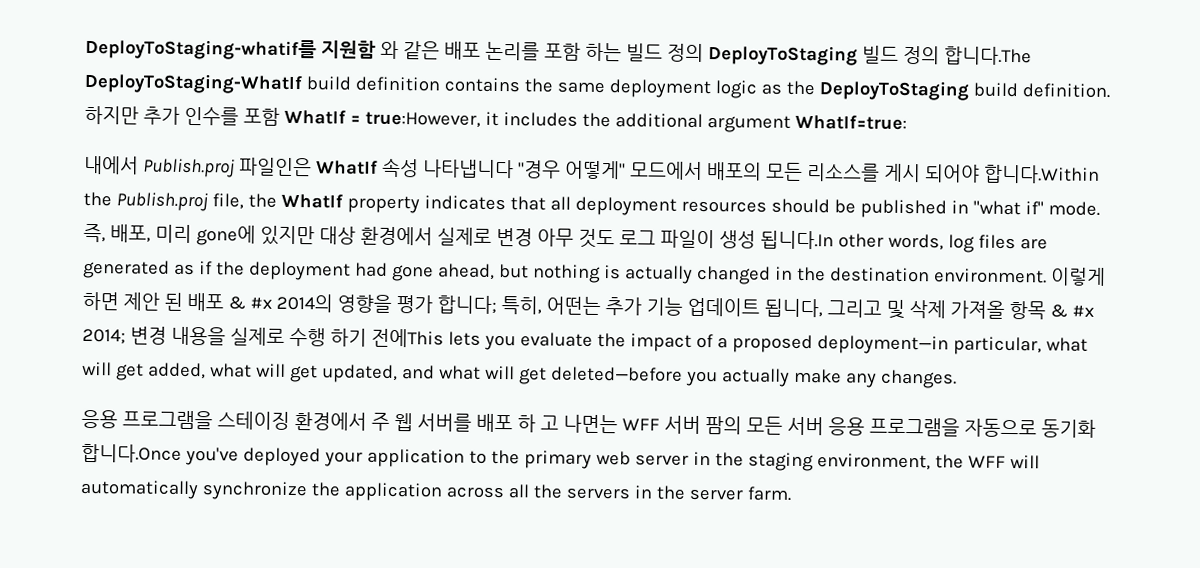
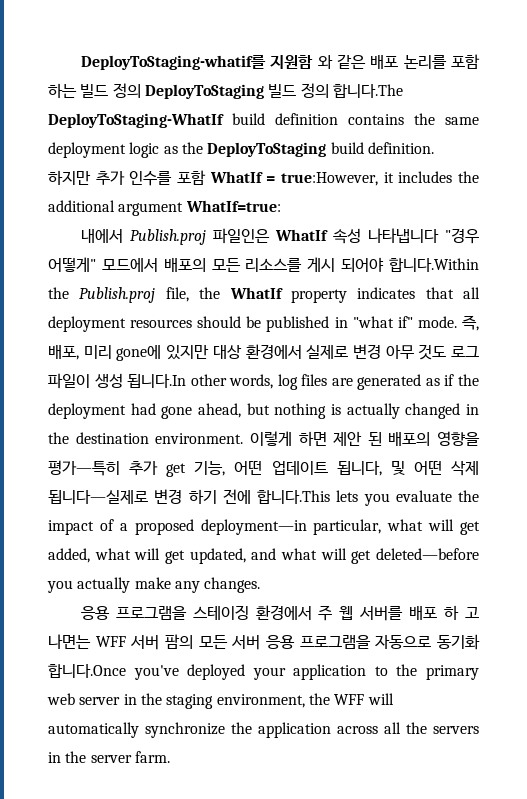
[186,292,1094,320] [82,326,444,348] 배포 & #x 2014의 영향을 평가 합니다; 특히, 어떤는 추가 기능 업데이트 됩니다, 그리고 및 삭제 가져올 항목 & #x 2014; 변경 내용을 실제로 수행 하기 전에This -> [388,431,480,446] [48,460,479,477] [48,489,330,504] 배포의 영향을 평가—특히 추가 get 기능, 어떤 업데이트 됩니다, 및 어떤 삭제 됩니다—실제로 변경 하기 전에 합니다.This

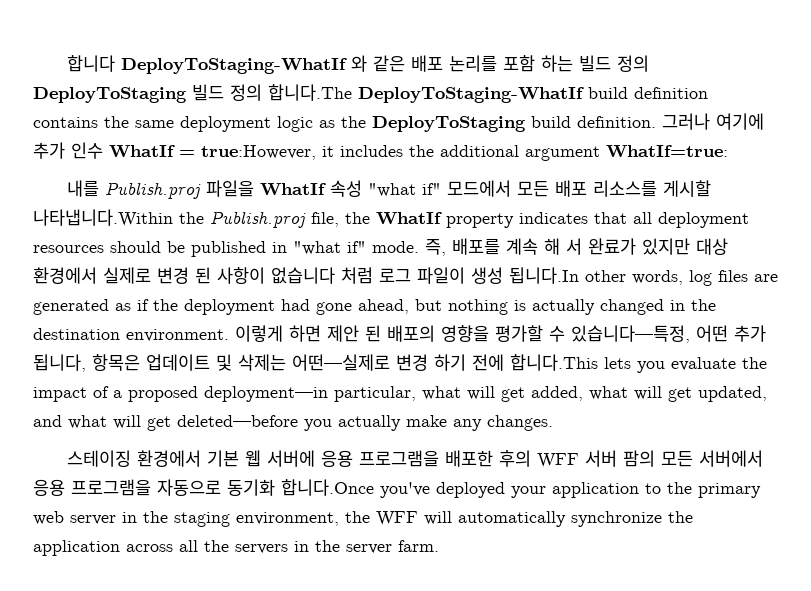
[80,55,314,70] DeployToStaging-whatif를 지원함 -> [67,55,348,74] 합니다 DeployToStaging-WhatIf
[48,170,206,186] 하지만 추가 인수를 포함 -> [662,113,764,130] [33,142,103,159] 그러나 여기에 추가 인수
[80,228,480,245] [48,257,479,272] 내에서 Publish.proj 파일인은 WhatIf 속성 나타냅니다 "경우 어떻게" 모드에서 배포의 모든 리소스를 게시 되어야 합니다.Within -> [67,180,712,199] [33,209,173,227] 내를 Publish.proj 파일을 WhatIf 속성 "what if" 모드에서 모든 배포 리소스를 게시할 나타냅니다.Within
[48,345,162,361] 배포, 미리 gone에 -> [452,238,636,255] 배포를 계속 해 서 완료가
[385,344,447,360] 아무 것도 -> [195,267,373,284] 된 사항이 없습니다 처럼
[48,460,479,477] [48,490,148,504] 평가—특히 추가 get 기능, 어떤 업데이트 됩니다, 및 어떤 삭제 됩니다—실제로 -> [495,325,766,343] [33,354,390,372] 평가할 수 있습니다—특정, 어떤 추가 됩니다, 항목은 업데이트 및 삭제는 어떤—실제로
[80,605,479,621] [48,634,91,649] 응용 프로그램을 스테이징 환경에서 주 웹 서버를 배포 하 고 나면는 -> [67,450,532,467] 스테이징 환경에서 기본 웹 서버에 응용 프로그램을 배포한 후의
[231,635,261,650] 서버 -> [699,450,764,467] 서버에서

